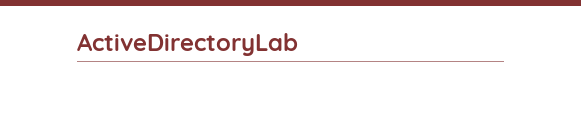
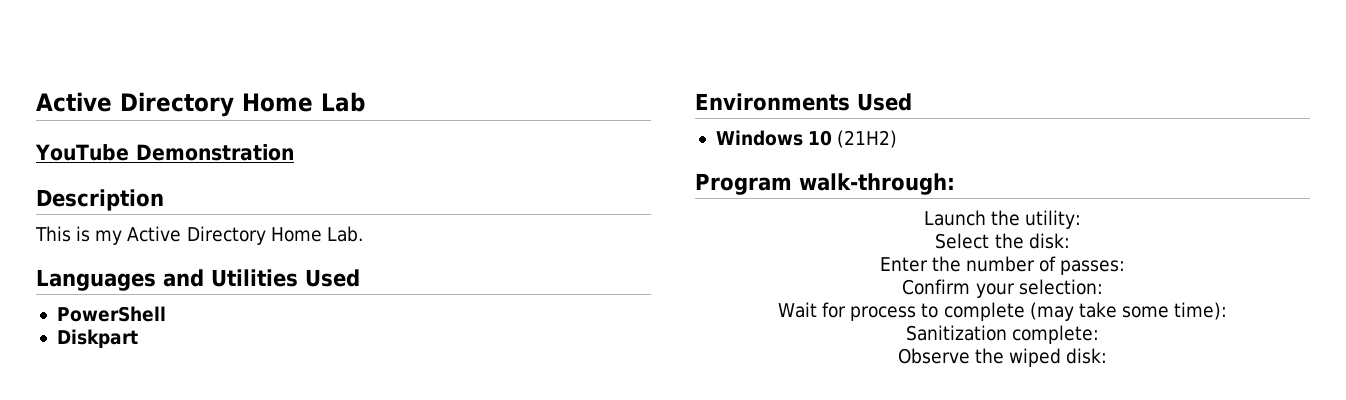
[77,33,298,56] ActiveDirectoryLab -> [36,92,365,117] [35,144,294,161] [36,189,164,211] [35,226,363,245] [36,269,360,291] [56,306,166,322] [56,329,138,348] [695,93,912,111] [715,130,898,148] [695,173,955,195] [923,210,1082,229] [935,233,1070,249] [879,256,1126,275] [902,279,1103,298] [777,302,1228,321] [905,325,1100,344] [897,348,1108,367] Active Directory Home Lab // YouTube Demonstration // Description // This is my Active Directory Home Lab. // Languages and Utilities Used // PowerShell // Diskpart // Environments Used // Windows 10 (21H2) // Program walk-through: // Launch the utility: // Select the disk: // Enter the number of passes: // Confirm your selection: // Wait for process to complete (may take some time): // Sanitization complete: // Observe the wiped disk:

